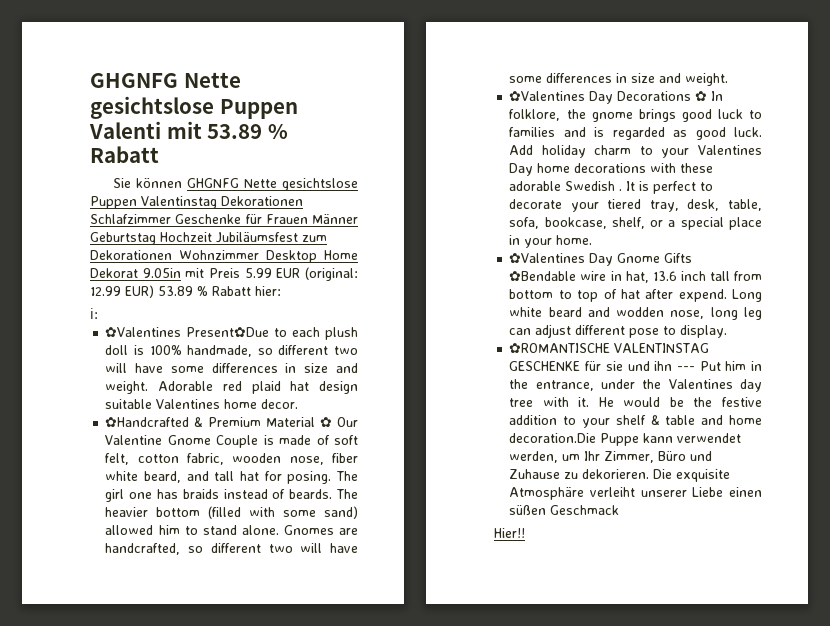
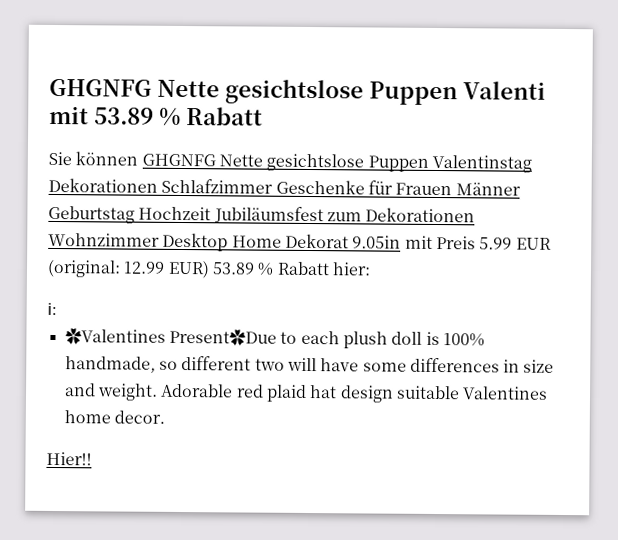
[105,417,358,427] [105,435,358,448] [105,453,358,465] [105,471,358,484] [105,489,359,502] [105,506,358,519] [105,525,358,535] [105,543,358,555] [509,73,729,86] [509,91,724,104] [509,109,762,122] [509,127,762,140] [509,145,762,158] [509,163,714,176] [509,181,714,194] [509,199,762,212] [509,217,762,230] [509,235,593,248] [509,253,693,266] [509,271,762,283] [509,289,762,302] [509,307,762,320] [509,324,728,338] [509,343,710,353] [509,361,762,371] [509,379,762,392] [509,397,762,407] [509,415,762,428] [509,433,742,446] [509,451,713,463] [509,469,731,482] [509,487,762,500] [509,505,620,515] // ✿Handcrafted & Premium Material ✿ Our Valentine Gnome Couple is made of soft felt, cotton fabric, wooden nose, fiber white beard, and tall hat for posing. The girl one has braids instead of beards. The heavier bottom (filled with some sand) allowed him to stand alone. Gnomes are handcrafted, so different two will have some differences in size and weight. // ✿Valentines Day Decorations ✿ In folklore, the gnome brings good luck to families and is regarded as good luck. Add holiday charm to your Valentines Day home decorations with these adorable Swedish . It is perfect to decorate your tiered tray, desk, table, sofa, bookcase, shelf, or a special place in your home. // ✿Valentines Day Gnome Gifts ✿Bendable wire in hat, 13.6 inch tall from bottom to top of hat after expend. Long white beard and wodden nose, long leg can adjust different pose to display. // ✿ROMANTISCHE VALENTINSTAG GESCHENKE für sie und ihn --- Put him in the entrance, under the Valentines day tree with it. He would be the festive addition to your shelf & table and home decoration.Die Puppe kann verwendet werden, um Ihr Zimmer, Büro und Zuhause zu dekorieren. Die exquisite Atmosphäre verleiht unserer Liebe einen süßen Geschmack -> (165, 417) none

